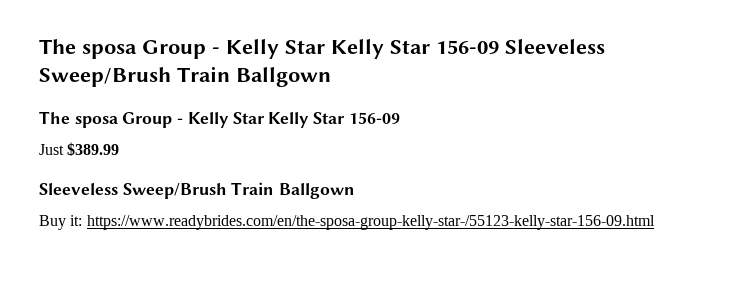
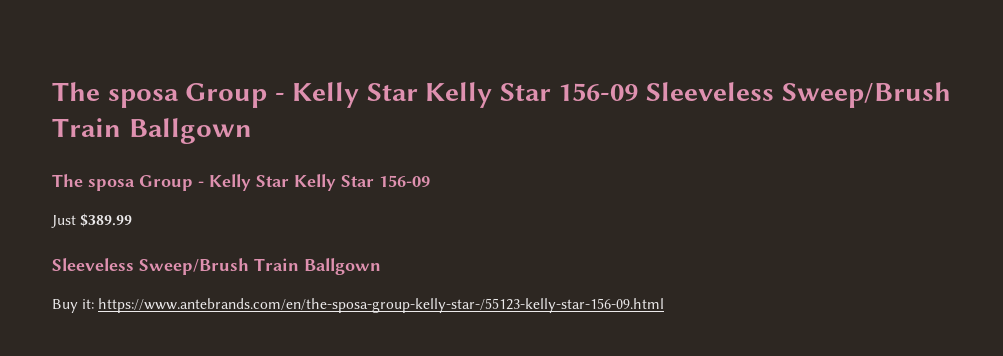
[86,215,655,230] https://www.readybrides.com/en/the-sposa-group-kelly-star-/55123-kelly-star-156-09.html -> [98,298,665,313] https://www.antebrands.com/en/the-sposa-group-kelly-star-/55123-kelly-star-156-09.html

